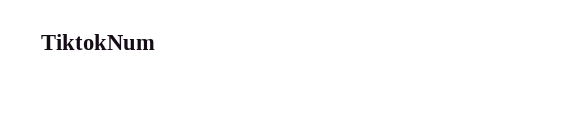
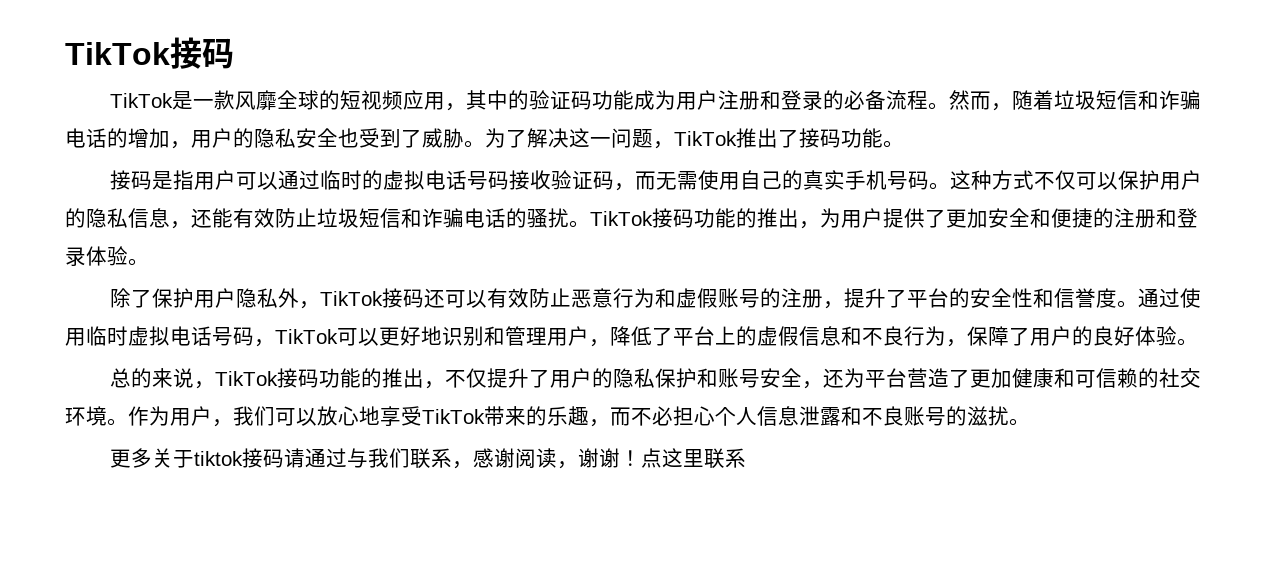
[41,34,155,50] TiktokNum -> [65,37,234,69] [109,90,1201,111] [65,128,904,149] [109,170,1202,191] [65,208,1198,229] [65,246,149,266] [109,288,1201,309] [65,326,1198,347] [109,368,1201,389] [65,406,1030,427] [109,448,746,469] TikTok接码 // TikTok是一款风靡全球的短视频应用，其中的验证码功能成为用户注册和登录的必备流程。然而，随着垃圾短信和诈骗电话的增加，用户的隐私安全也受到了威胁。为了解决这一问题，TikTok推出了接码功能。 // 接码是指用户可以通过临时的虚拟电话号码接收验证码，而无需使用自己的真实手机号码。这种方式不仅可以保护用户的隐私信息，还能有效防止垃圾短信和诈骗电话的骚扰。TikTok接码功能的推出，为用户提供了更加安全和便捷的注册和登录体验。 // 除了保护用户隐私外，TikTok接码还可以有效防止恶意行为和虚假账号的注册，提升了平台的安全性和信誉度。通过使用临时虚拟电话号码，TikTok可以更好地识别和管理用户，降低了平台上的虚假信息和不良行为，保障了用户的良好体验。 // 总的来说，TikTok接码功能的推出，不仅提升了用户的隐私保护和账号安全，还为平台营造了更加健康和可信赖的社交环境。作为用户，我们可以放心地享受TikTok带来的乐趣，而不必担心个人信息泄露和不良账号的滋扰。 // 更多关于tiktok接码请通过与我们联系，感谢阅读，谢谢！点这里联系

